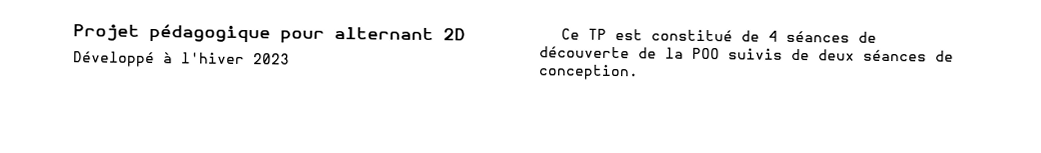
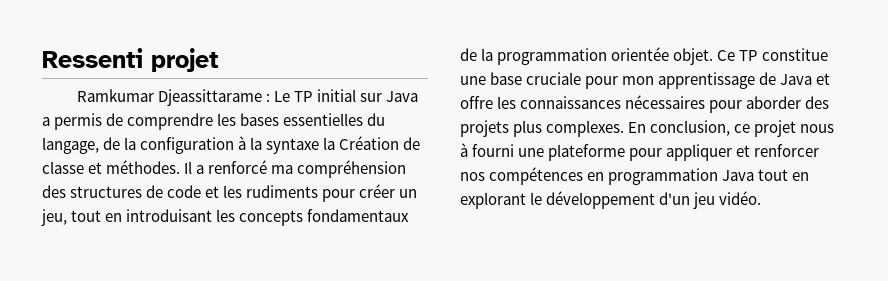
[73,23,466,44] [73,51,290,68] [561,28,878,43] [539,46,954,62] [538,64,639,81] Projet pédagogique pour alternant 2D // Développé à l'hiver 2023 // Ce TP est constitué de 4 séances de découverte de la POO suivis de deux séances de conception. -> [42,48,218,72] [77,89,419,106] [42,113,386,130] [42,136,421,154] [42,160,407,178] [42,184,418,202] [41,209,410,226] [460,47,829,65] [460,72,831,89] [460,95,830,113] [460,120,835,137] [460,143,820,161] [460,167,810,185] [460,191,762,209] Ressenti projet // Ramkumar Djeassittarame : Le TP initial sur Java a permis de comprendre les bases essentielles du langage, de la configuration à la syntaxe la Création de classe et méthodes. Il a renforcé ma compréhension des structures de code et les rudiments pour créer un jeu, tout en introduisant les concepts fondamentaux de la programmation orientée objet. Ce TP constitue une base cruciale pour mon apprentissage de Java et offre les connaissances nécessaires pour aborder des projets plus complexes. En conclusion, ce projet nous à fourni une plateforme pour appliquer et renforcer nos compétences en programmation Java tout en explorant le développement d'un jeu vidéo.

